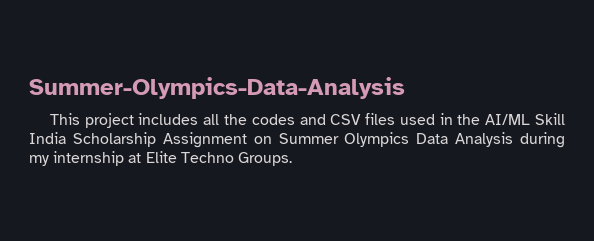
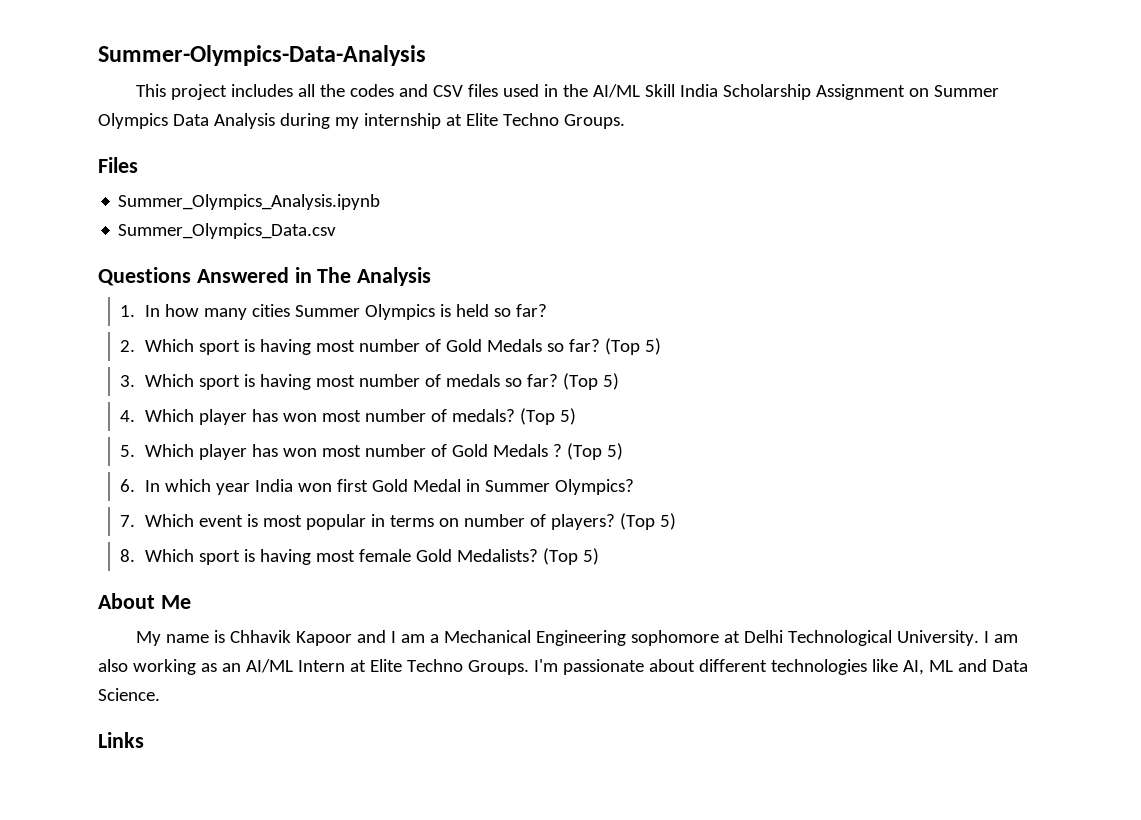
(292, 159) none -> [98,157,138,173] [118,194,381,210] [118,223,337,239] [98,267,432,286] [120,304,547,320] [120,338,661,355] [120,373,619,390] [120,408,576,425] [120,443,623,460] [120,479,634,495] [120,513,676,530] [120,548,599,565] [98,593,191,609] [136,630,1019,646] [98,659,1028,675] [98,688,160,701] [98,732,144,748] // Files // Summer_Olympics_Analysis.ipynb // Summer_Olympics_Data.csv // Questions Answered in The Analysis // 1. In how many cities Summer Olympics is held so far? // 2. Which sport is having most number of Gold Medals so far? (Top 5) // 3. Which sport is having most number of medals so far? (Top 5) // 4. Which player has won most number of medals? (Top 5) // 5. Which player has won most number of Gold Medals ? (Top 5) // 6. In which year India won first Gold Medal in Summer Olympics? // 7. Which event is most popular in terms on number of players? (Top 5) // 8. Which sport is having most female Gold Medalists? (Top 5) // About Me // My name is Chhavik Kapoor and I am a Mechanical Engineering sophomore at Delhi Technological University. I am also working as an AI/ML Intern at Elite Techno Groups. I'm passionate about different technologies like AI, ML and Data Science. // Links

